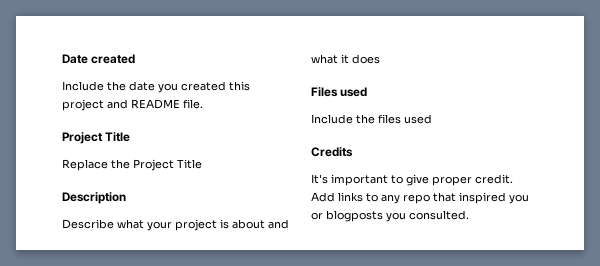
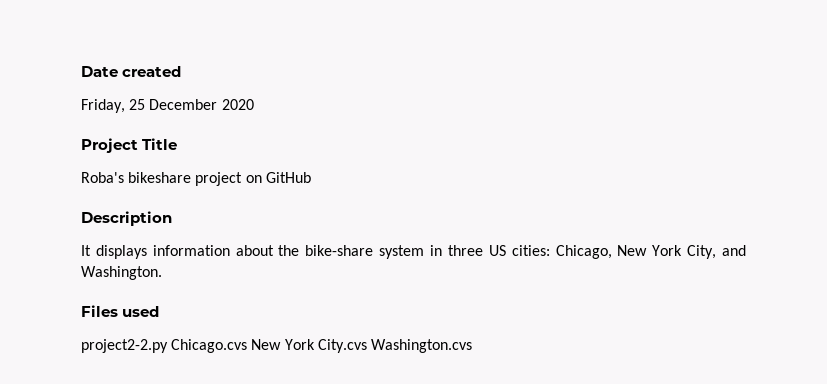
[62,81,250,93] [62,99,203,111] [62,132,131,144] [62,159,202,171] [62,192,126,204] [62,219,289,231] [311,54,380,64] [311,87,368,97] [311,114,432,124] [311,147,353,157] [311,174,513,186] [311,192,529,204] [311,210,469,222] Include the date you created this project and README file. // Project Title // Replace the Project Title // Description // Describe what your project is about and what it does // Files used // Include the files used // Credits // It's important to give proper credit. Add links to any repo that inspired you or blogposts you consulted. -> [81,99,254,113] [81,138,178,153] [81,172,311,186] [81,211,172,226] [81,245,747,259] [81,266,162,280] [81,305,160,317] [81,339,472,353] Friday, 25 December 2020 // Project Title // Roba's bikeshare project on GitHub // Description // It displays information about the bike-share system in three US cities: Chicago, New York City, and Washington. // Files used // project2-2.py Chicago.cvs New York City.cvs Washington.cvs

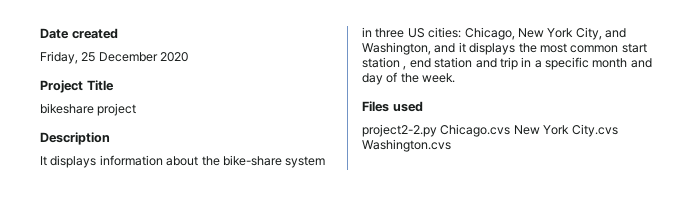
[81,172,124,183] Roba's -> (114, 85) none
[245,172,311,183] on GitHub -> (137, 109) none
[81,266,162,280] Washington. -> [362,42,647,55] [362,57,652,70] [362,72,456,85] Washington, and it displays the most common start station , end station and trip in a specific month and day of the week.

